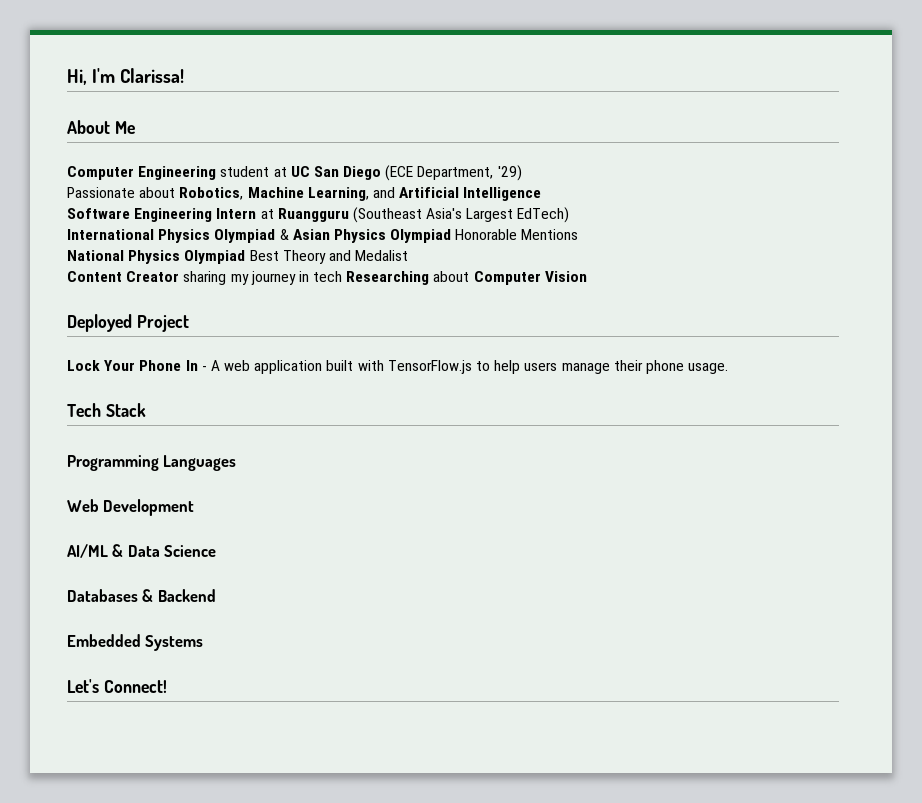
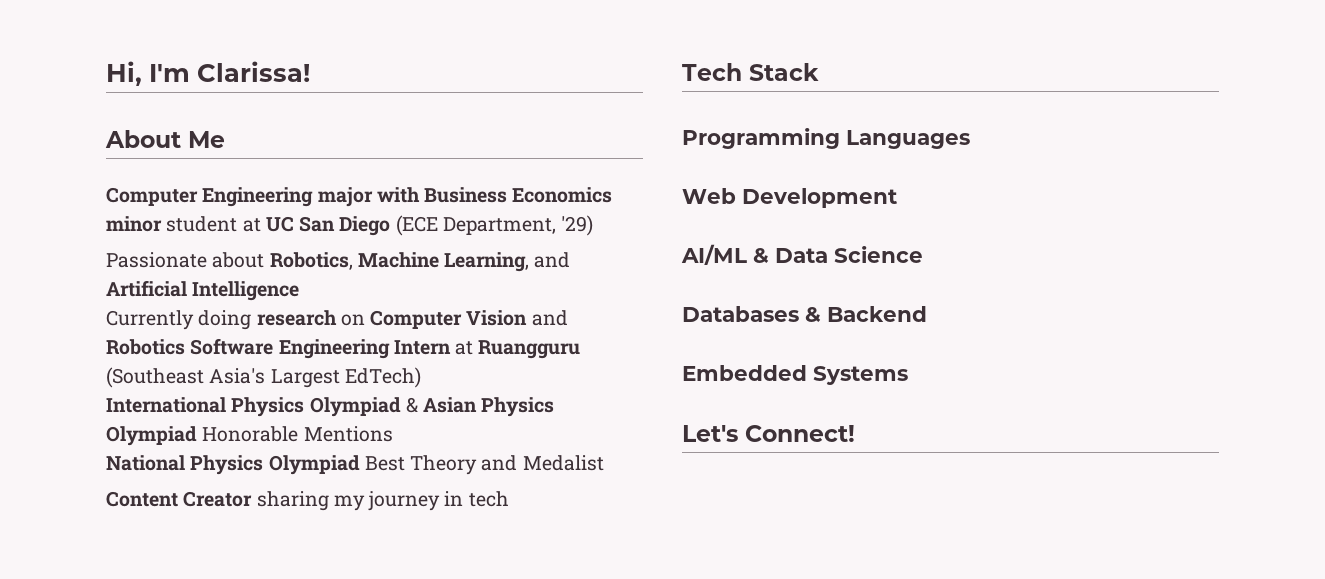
(217, 173) none -> [317,187,613,207] [106,216,162,232] major with Business Economics minor
(542, 194) none -> [106,310,568,330] [106,339,185,355] Currently doing research on Computer Vision and Robotics
[346,271,587,285] [67,314,189,332] [67,360,729,374] Researching about Computer Vision // Deployed Project // Lock Your Phone In - A web application built with TensorFlow.js to help users manage their phone usage. -> (509, 499) none

